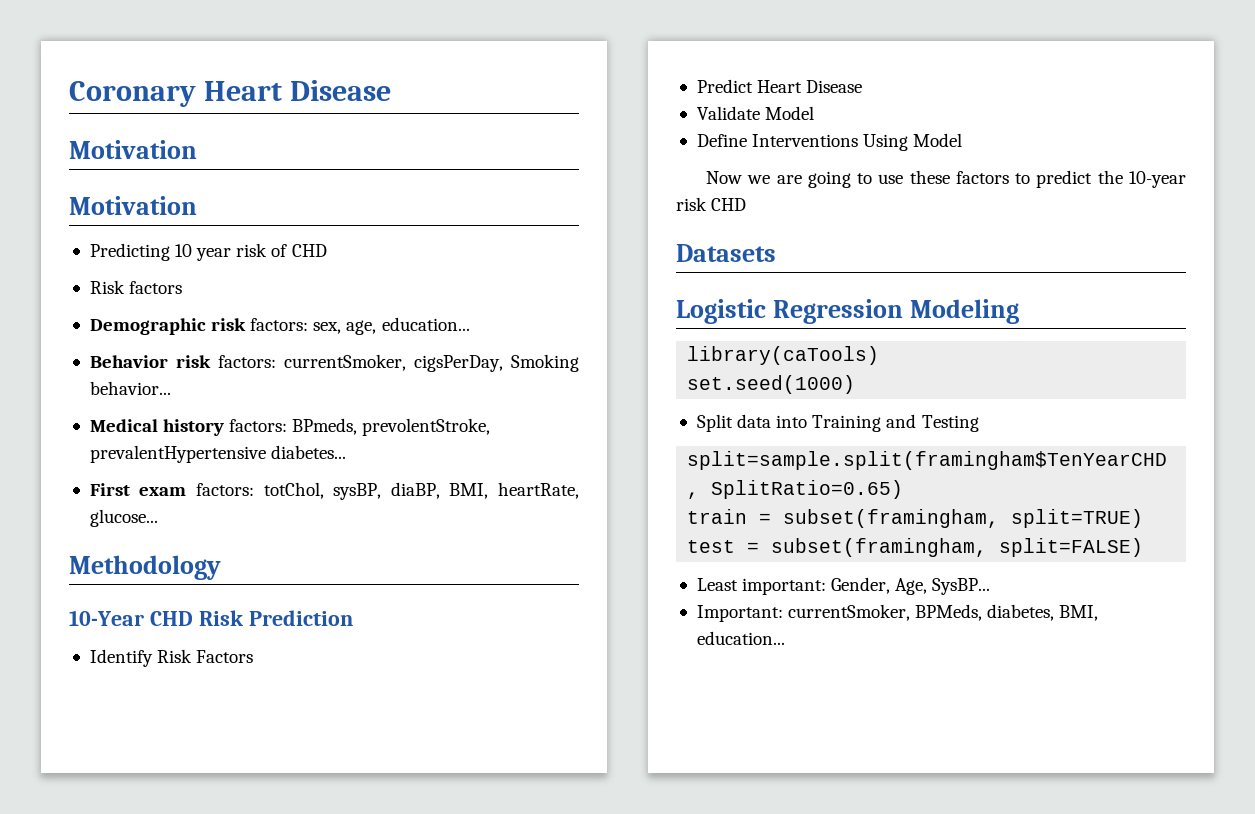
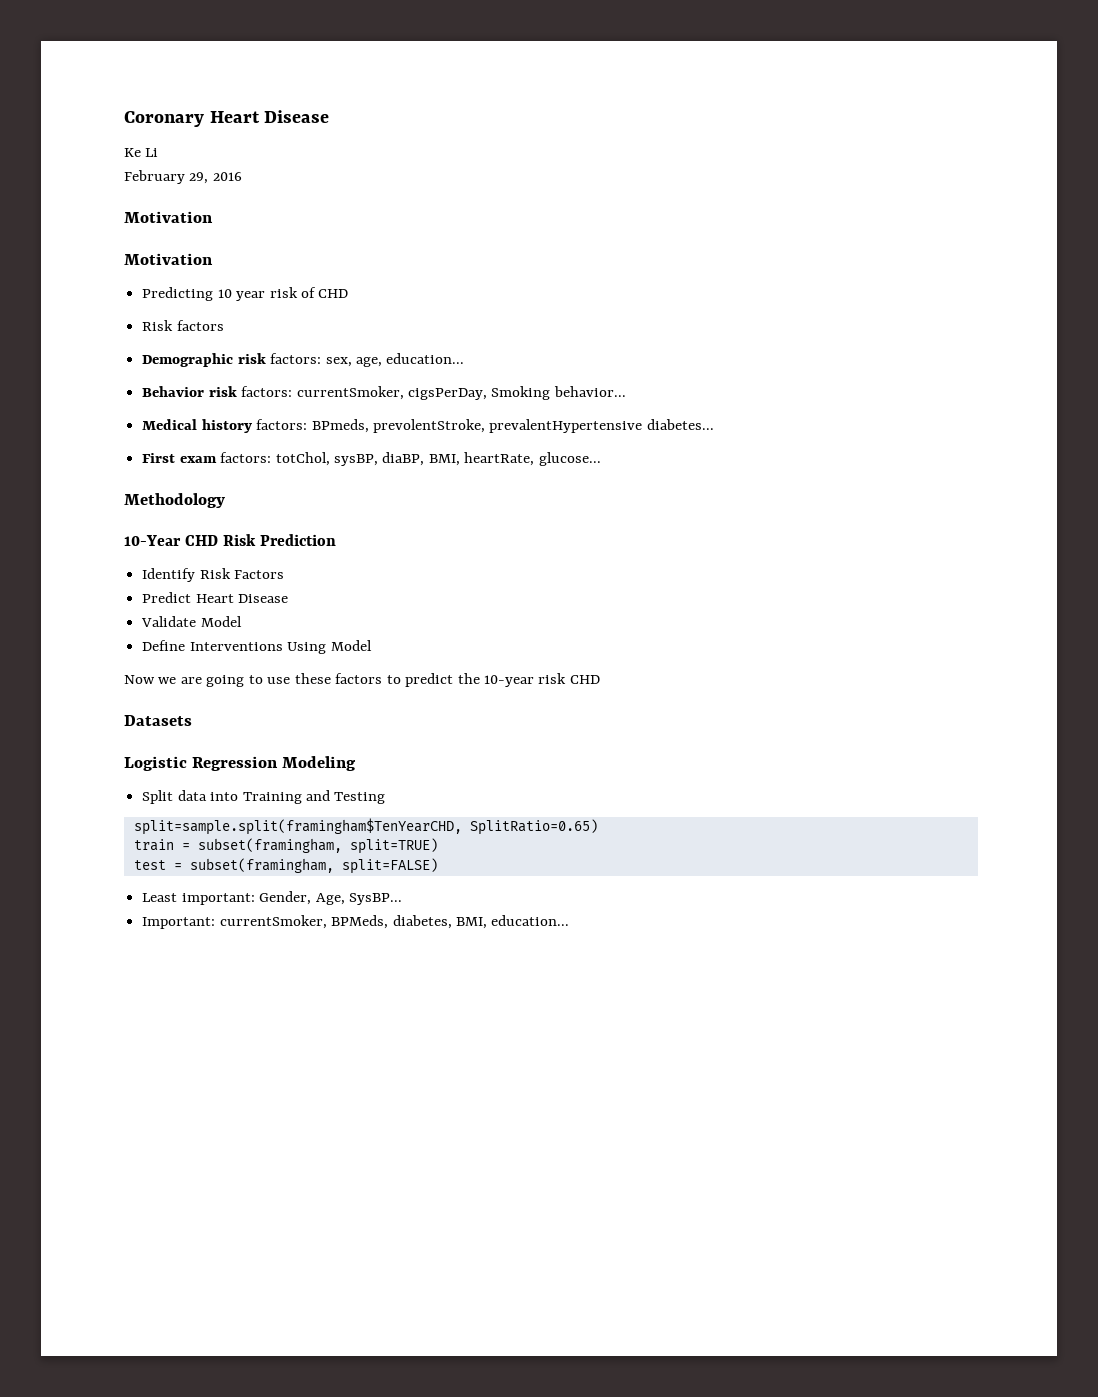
(391, 90) none -> [124,148,159,157] [124,170,242,184] // Ke Li // February 29, 2016
[687,346,880,365] [687,375,856,394] // library(caTools) // set.seed(1000) -> (357, 763) none

